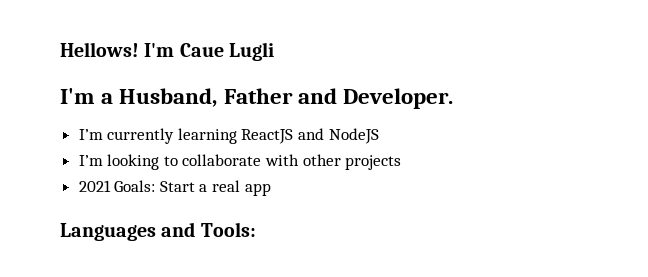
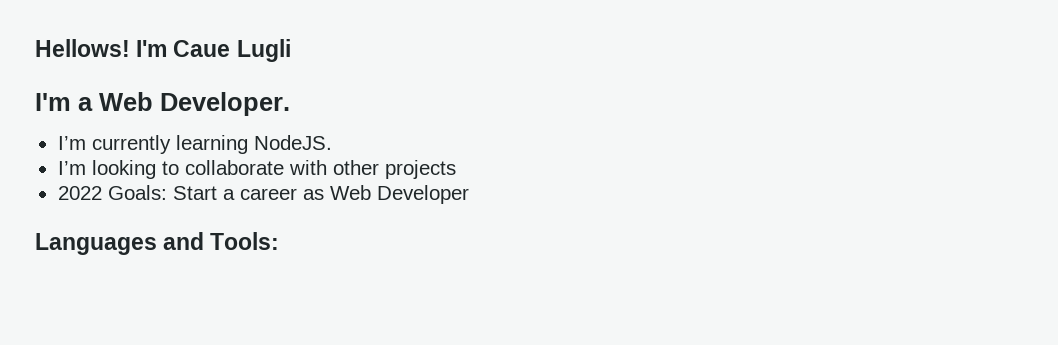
[119,88,337,107] Husband, Father and -> [99,92,153,111] Web
[241,128,379,144] ReactJS and NodeJS -> [253,135,332,150] NodeJS.
[78,180,111,192] 2021 -> [57,186,102,200] 2022
[212,180,271,196] real app -> [239,185,469,204] career as Web Developer

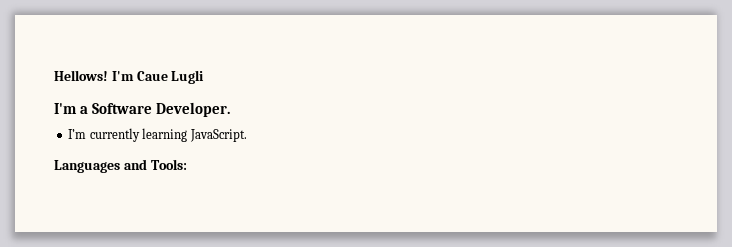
[99,92,153,111] Web -> [92,103,153,114] Software
[253,135,332,150] [57,160,456,179] [57,185,469,204] NodeJS. // I’m looking to collaborate with other projects // 2022 Goals: Start a career as Web Developer -> [189,129,247,142] JavaScript.

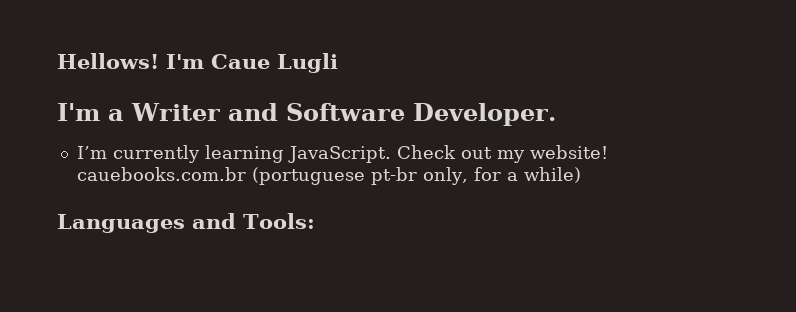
(89, 110) none -> [131,103,278,121] Writer and
(247, 135) none -> [396,145,608,163] [76,167,581,185] Check out my website! cauebooks.com.br (portuguese pt-br only, for a while)

